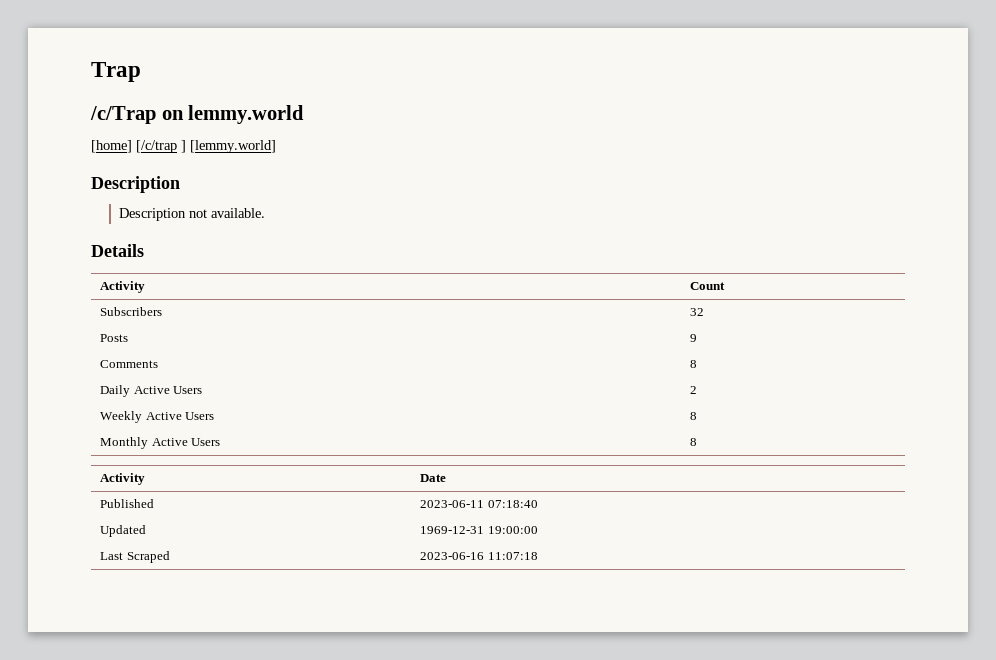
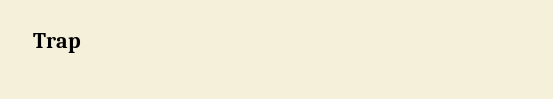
[90,105,305,124] [91,140,276,153] [91,176,180,193] [119,208,266,221] [91,244,144,257] [100,281,146,293] [690,282,726,290] [100,307,163,316] [690,308,705,316] [100,334,129,342] [690,334,698,342] [100,360,159,368] [690,360,698,368] [100,385,203,397] [690,386,698,394] [100,411,215,423] [690,412,698,420] [100,437,221,449] [690,438,698,446] [100,473,146,485] [420,474,447,482] [100,499,155,508] [420,500,538,508] [100,525,147,537] [420,526,538,534] [100,551,170,563] [420,552,538,560] // /c/Trap on lemmy.world // [home] [/c/trap ] [lemmy.world] // Description // Description not available. // Details // Activity | Count // Subscribers | 32 // Posts | 9 // Comments | 8 // Daily Active Users | 2 // Weekly Active Users | 8 // Monthly Active Users | 8 // Activity | Date // Published | 2023-06-11 07:18:40 // Updated | 1969-12-31 19:00:00 // Last Scraped | 2023-06-16 11:07:18 -> (81, 43) none

